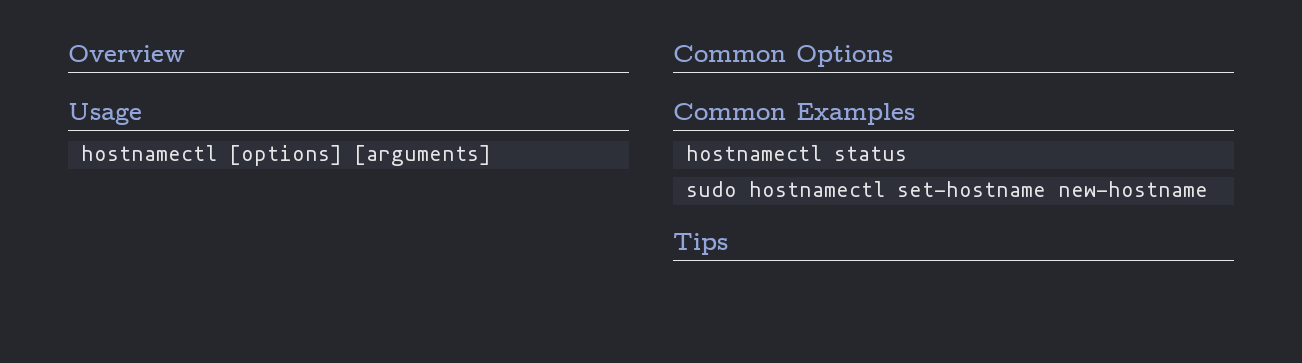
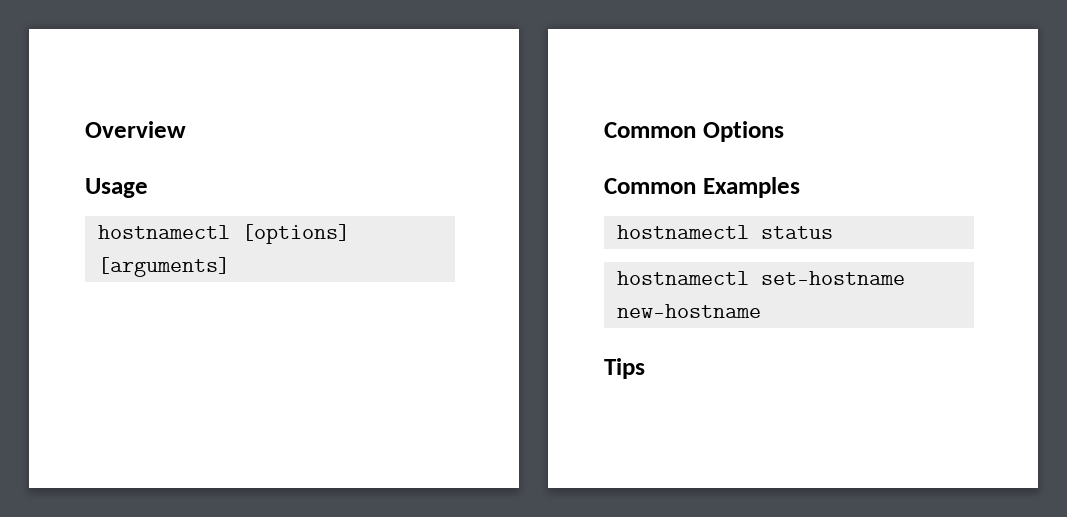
[685,181,737,197] sudo -> (833, 232) none

